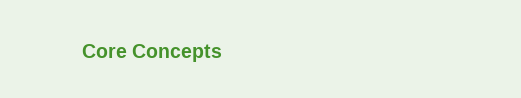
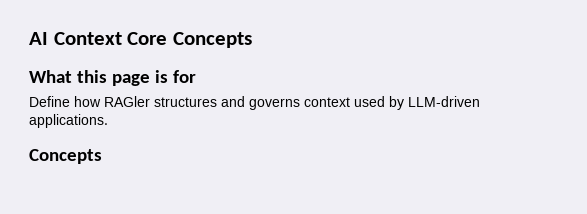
(82, 51) none -> [29,32,122,45] AI Context
(223, 53) none -> [29,70,196,86] [29,96,480,110] [29,114,108,128] [29,149,102,164] // What this page is for // Define how RAGler structures and governs context used by LLM-driven applications. // Concepts

